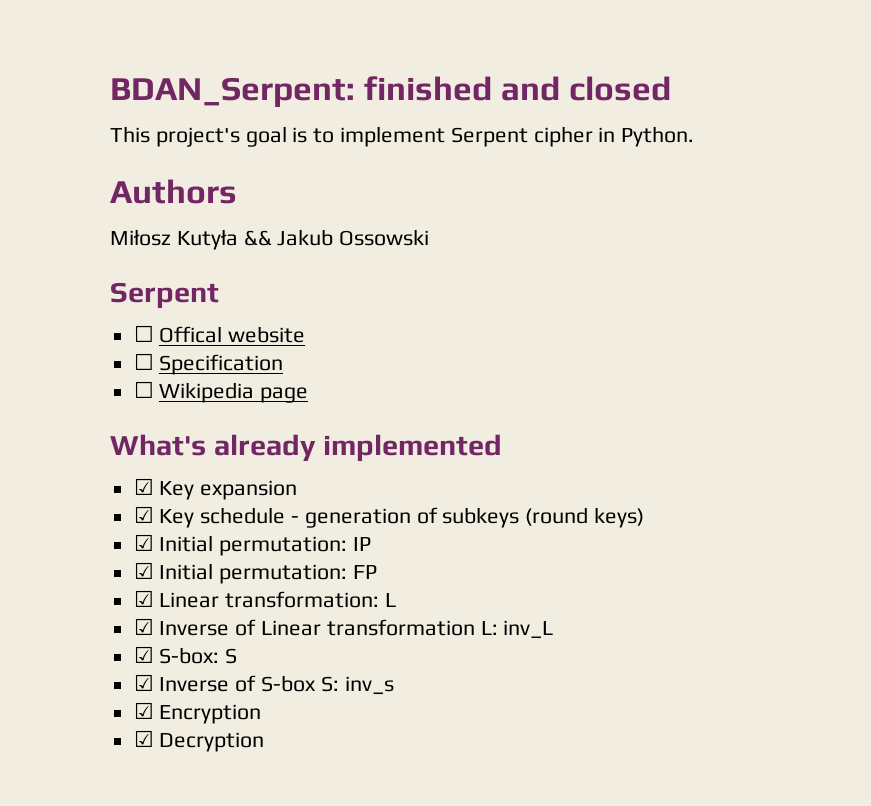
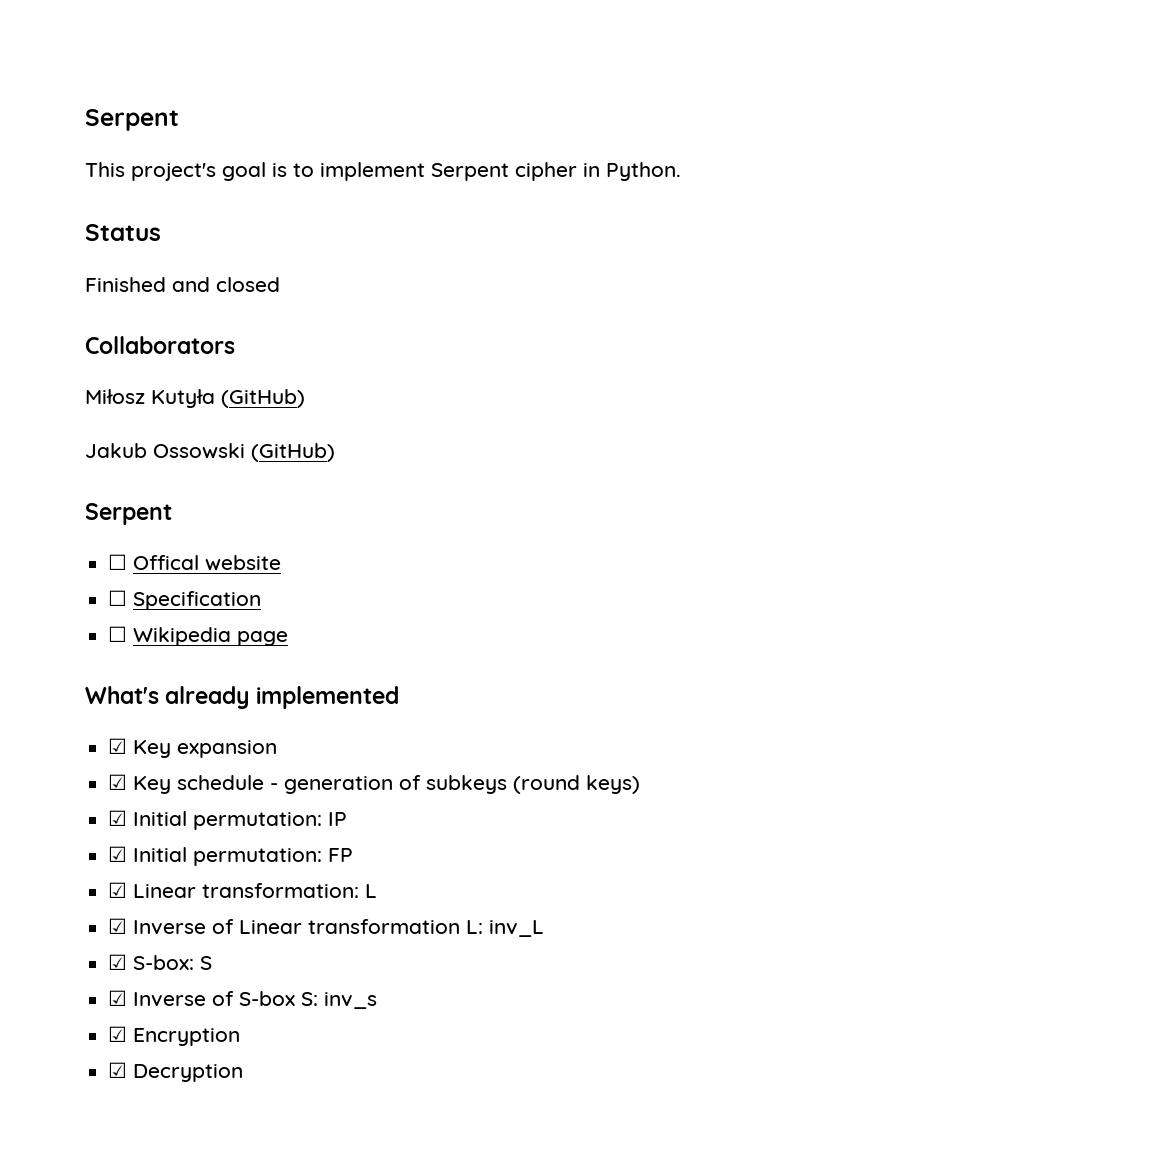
[110,76,672,107] BDAN_Serpent: finished and closed -> [85,109,179,131] Serpent
[110,179,237,204] Authors -> [85,224,161,241] [85,277,280,292] [85,336,235,354] Status // Finished and closed // Collaborators
[243,230,272,246] && -> [221,389,305,408] (GitHub) //
(430, 237) none -> [251,443,335,462] (GitHub)

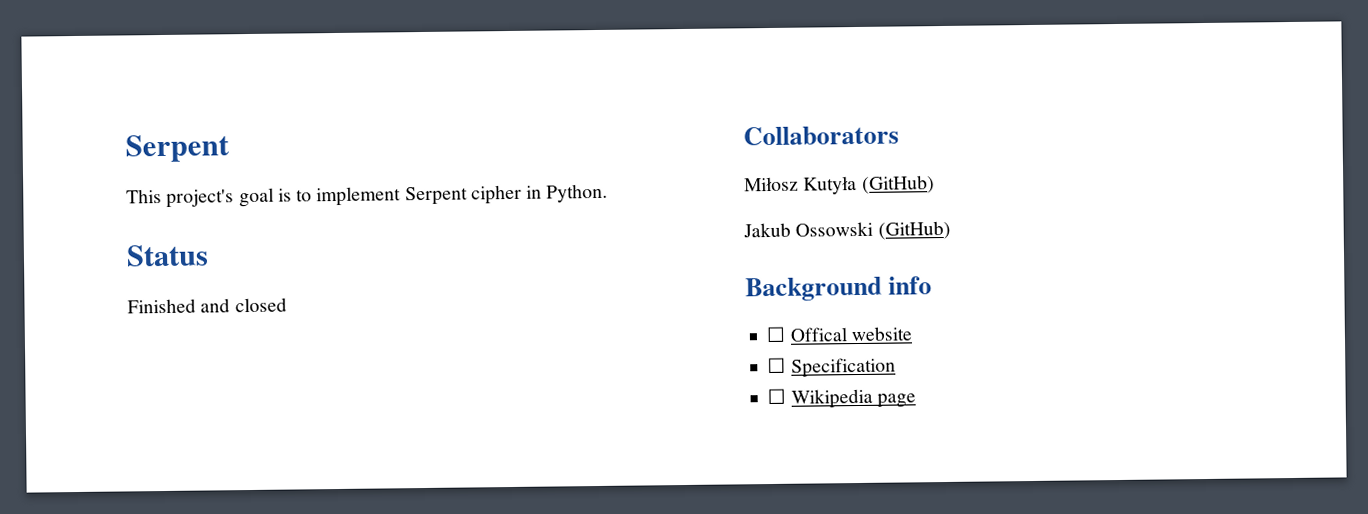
[85,503,172,525] Serpent -> [745,276,933,302] Background info
[85,686,400,709] [108,738,278,758] [108,774,641,794] [108,810,348,830] [108,846,354,866] [108,882,378,898] [108,918,545,937] [108,954,213,970] [108,990,378,1009] [108,1026,241,1046] [108,1062,244,1082] // What's already implemented // ☑ Key expansion // ☑ Key schedule - generation of subkeys (round keys) // ☑ Initial permutation: IP // ☑ Initial permutation: FP // ☑ Linear transformation: L // ☑ Inverse of Linear transformation L: inv_L // ☑ S-box: S // ☑ Inverse of S-box S: inv_s // ☑ Encryption // ☑ Decryption -> (916, 400) none

